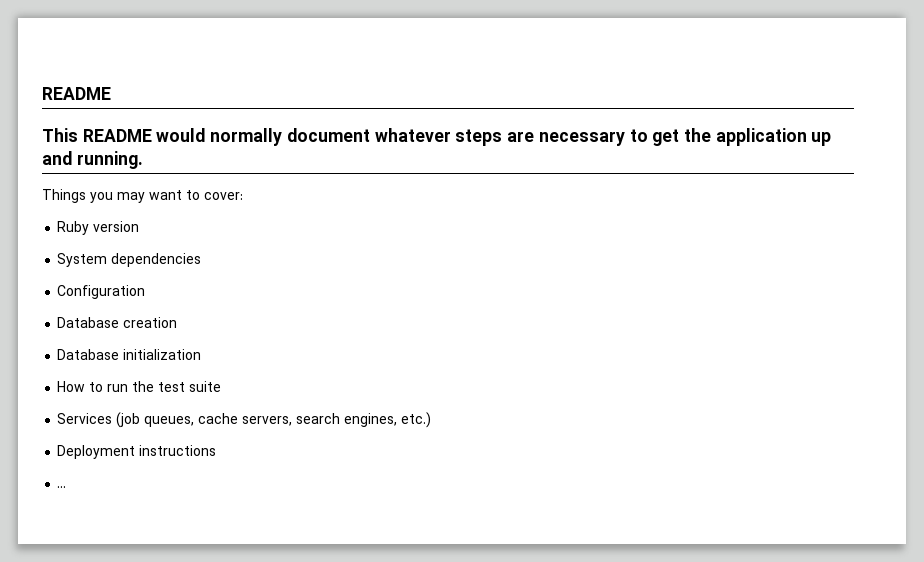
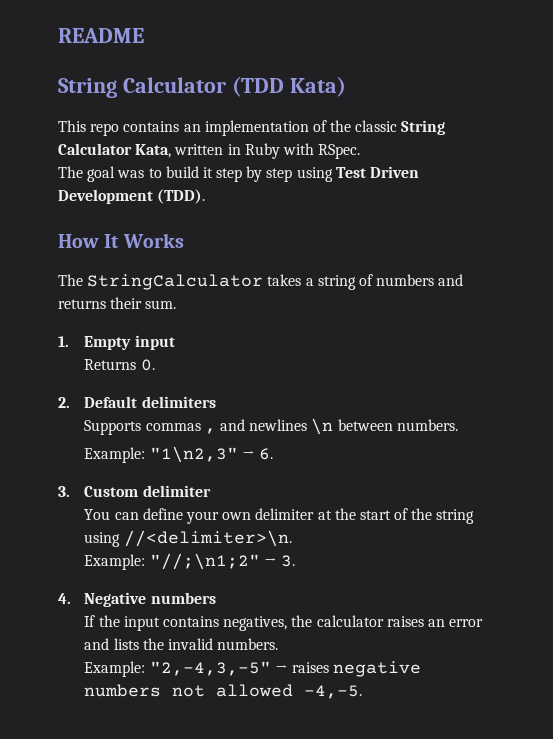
[42,128,832,146] [42,151,143,169] [42,189,243,203] [57,221,140,235] [57,253,202,267] [57,285,146,299] [57,317,178,328] [57,349,202,360] [57,381,222,392] [57,412,432,428] [57,445,217,459] [57,486,67,488] This README would normally document whatever steps are necessary to get the application up and running. // Things you may want to cover: // Ruby version // System dependencies // Configuration // Database creation // Database initialization // How to run the test suite // Services (job queues, cache servers, search engines, etc.) // Deployment instructions // ... -> [58,76,346,98] [58,120,446,136] [58,143,361,159] [58,166,420,182] [58,189,206,204] [58,233,184,248] [58,274,464,290] [58,297,177,309] [58,335,175,350] [84,359,155,371] [58,396,216,408] [84,418,458,435] [84,446,273,463] [58,485,211,497] [84,508,475,524] [84,530,292,547] [84,553,295,570] [58,592,216,607] [84,615,484,631] [84,638,279,650] [84,661,422,677] [84,684,363,699] String Calculator (TDD Kata) // This repo contains an implementation of the classic String Calculator Kata, written in Ruby with RSpec. // The goal was to build it step by step using Test Driven Development (TDD). // How It Works // The StringCalculator takes a string of numbers and returns their sum. // 1. Empty input // Returns 0. // 2. Default delimiters // Supports commas , and newlines \n between numbers. // Example: "1\n2,3" → 6. // 3. Custom delimiter // You can define your own delimiter at the start of the string using //<delimiter>\n. // Example: "//;\n1;2" → 3. // 4. Negative numbers // If the input contains negatives, the calculator raises an error and lists the invalid numbers. // Example: "2,-4,3,-5" → raises negative numbers not allowed -4,-5.

